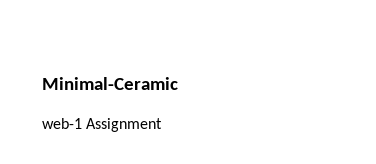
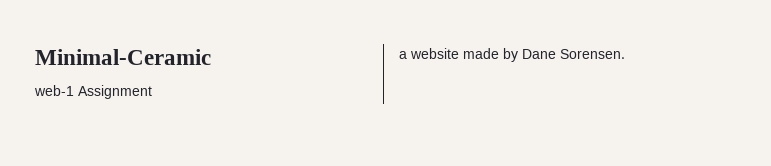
(163, 125) none -> [399,48,625,62] // a website made by Dane Sorensen.

